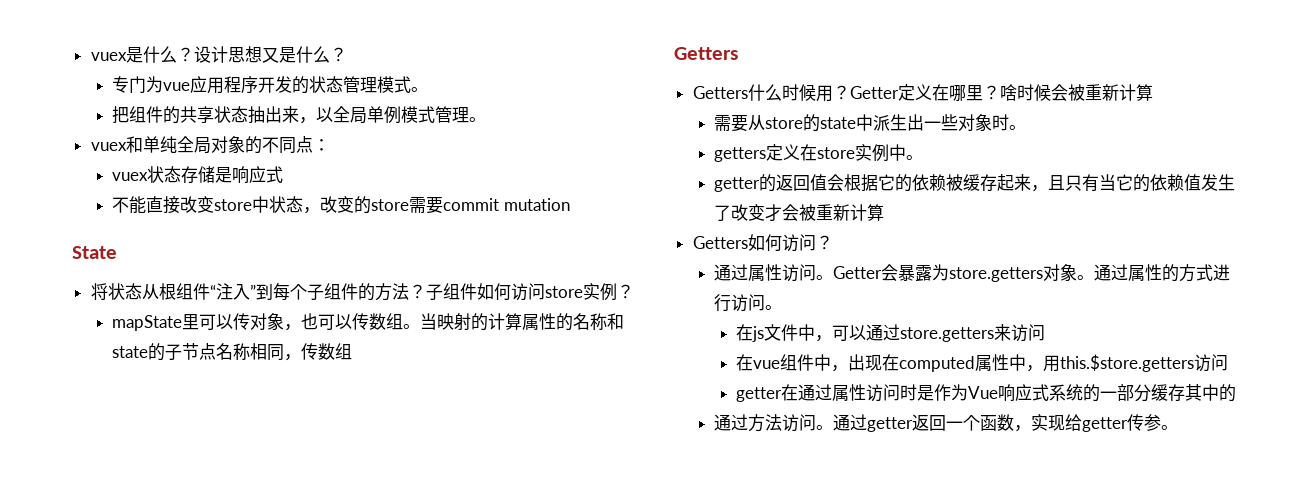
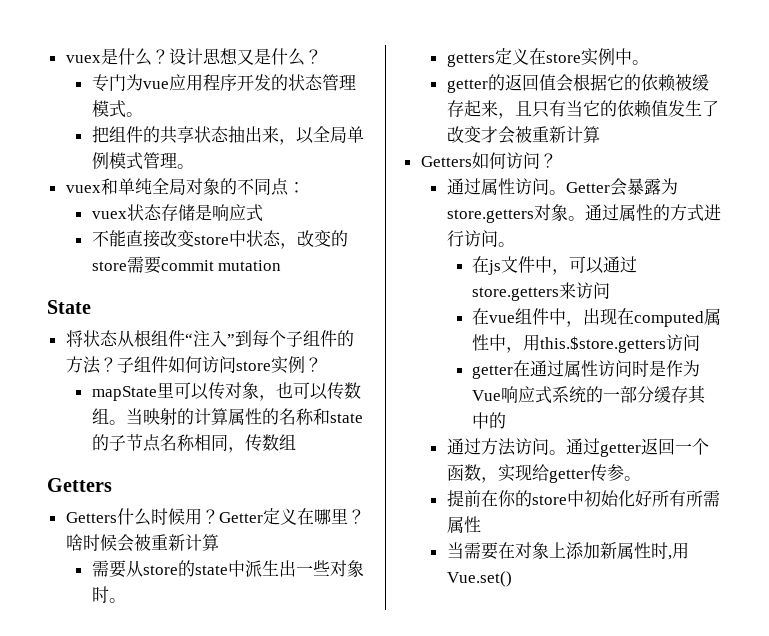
(1179, 427) none -> [446,490,720,507] [446,516,481,533] [446,542,689,560] [446,571,512,587] // 提前在你的store中初始化好所有所需属性 // 当需要在对象上添加新属性时,用Vue.set()

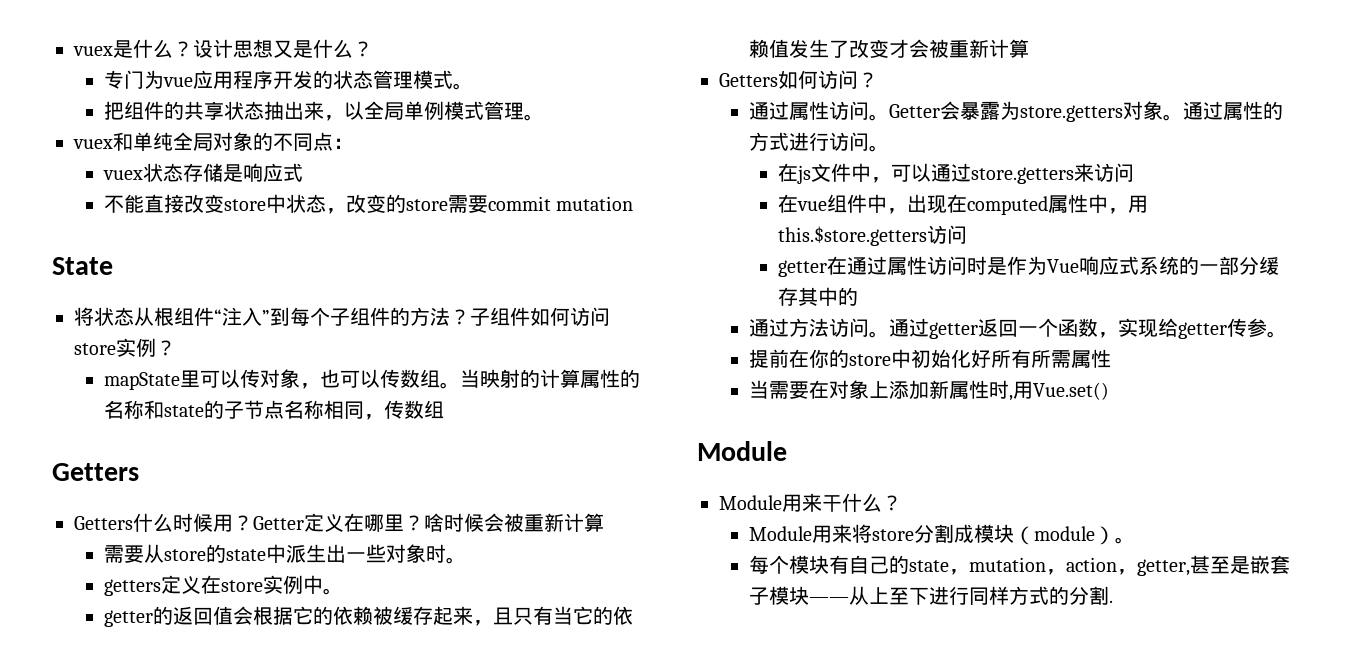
(512, 579) none -> [697,441,787,461] [719,493,902,512] [748,524,1135,545] [748,555,1290,576] [748,586,1113,605] // Module // Module用来干什么？ // Module用来将store分割成模块（module）。 // 每个模块有自己的state，mutation，action，getter,甚至是嵌套子模块——从上至下进行同样方式的分割.

